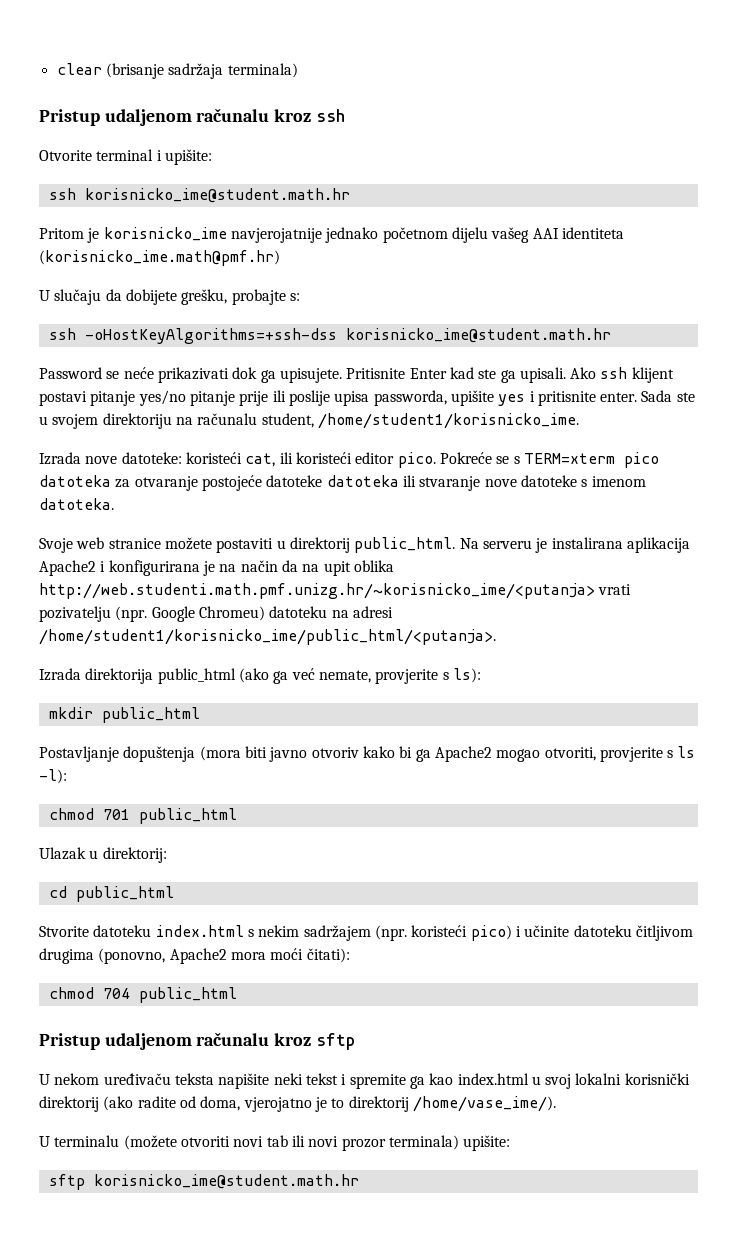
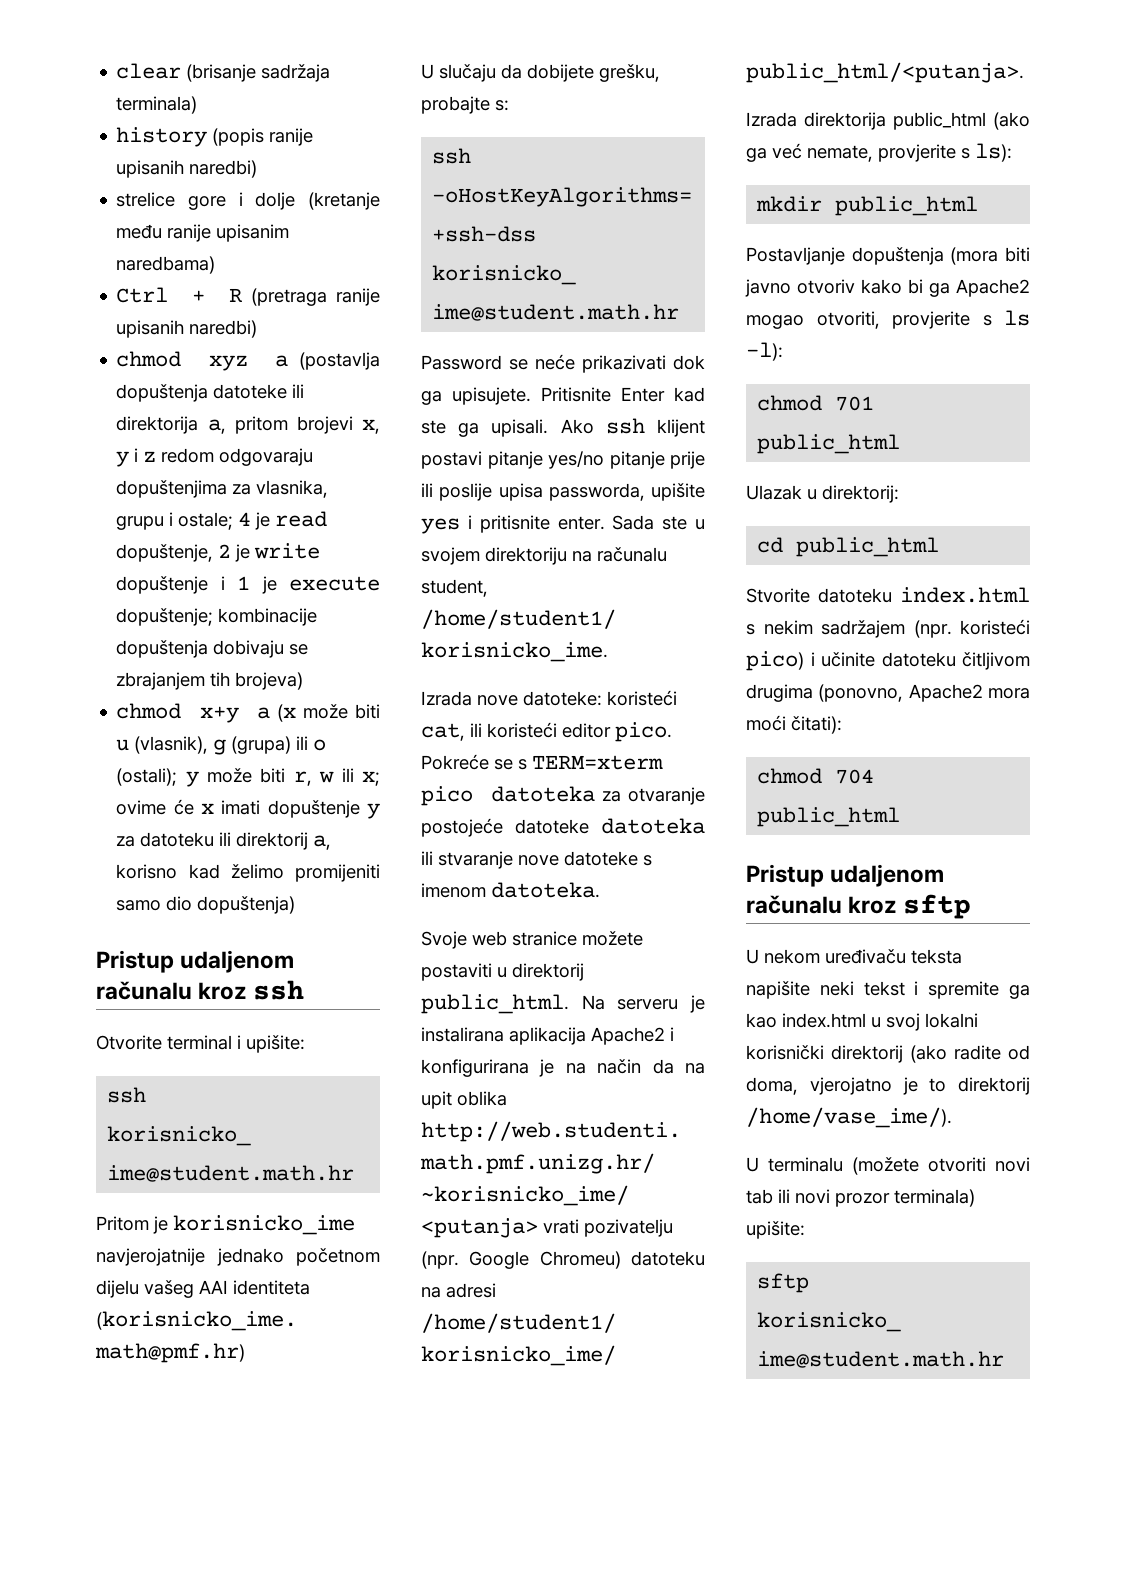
(298, 70) none -> [116,127,314,147] [116,160,258,178] [116,192,380,210] [116,224,290,242] [116,256,216,274] [116,287,380,306] [116,320,258,338] [116,351,380,371] [116,384,305,402] [116,416,380,434] [116,448,314,467] [116,480,329,498] [116,511,328,530] [116,543,321,562] [116,576,380,594] [116,608,318,626] [116,640,309,658] [116,672,304,690] [116,703,380,723] [116,736,327,755] [116,768,381,787] [116,799,380,819] [116,832,332,850] [116,864,380,882] [116,896,296,914] // history (popis ranije upisanih naredbi) // strelice gore i dolje (kretanje među ranije upisanim naredbama) // Ctrl + R (pretraga ranije upisanih naredbi) // chmod xyz a (postavlja dopuštenja datoteke ili direktorija a, pritom brojevi x, y i z redom odgovaraju dopuštenjima za vlasnika, grupu i ostale; 4 je read dopuštenje, 2 je write dopuštenje i 1 je execute dopuštenje; kombinacije dopuštenja dobivaju se zbrajanjem tih brojeva) // chmod x+y a (x može biti u (vlasnik), g (grupa) ili o (ostali); y može biti r, w ili x; ovime će x imati dopuštenje y za datoteku ili direktorij a, korisno kad želimo promijeniti samo dio dopuštenja)

